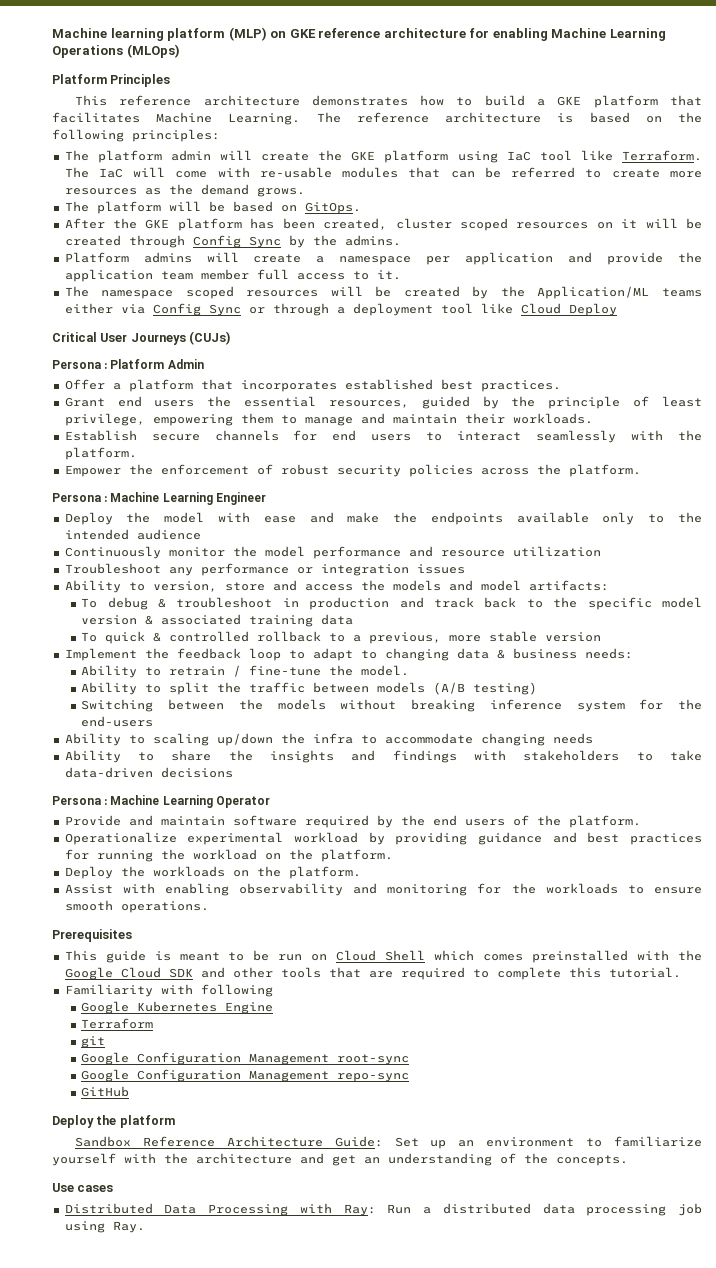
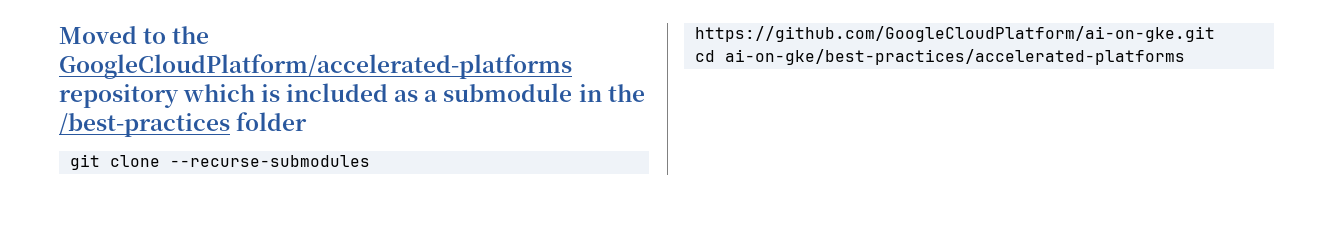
[52,27,666,41] [52,44,180,58] [52,74,171,87] [74,95,703,108] [52,112,702,125] [52,129,220,142] [64,150,702,163] [64,167,702,178] [64,184,305,197] [64,201,361,214] [64,218,703,231] [64,235,401,248] [64,252,702,265] [64,269,401,282] [64,286,703,299] [64,303,617,316] [52,331,232,345] [52,359,204,369] [64,379,561,392] [64,396,703,409] [64,413,593,426] [64,430,702,443] [64,447,137,460] [64,464,641,477] [52,492,266,505] [64,512,703,525] [64,529,201,540] [64,546,601,559] [64,563,465,576] [64,580,609,593] [81,597,702,610] [81,614,354,627] [81,631,602,644] [64,648,633,661] [81,665,410,678] [81,682,538,695] [81,699,702,712] [81,716,154,727] [64,733,593,746] [64,750,702,763] [64,767,233,778] [52,795,270,808] [64,815,641,828] [64,832,702,845] [64,849,393,862] [64,866,361,879] [64,883,702,896] [64,900,209,913] [52,929,132,942] [64,950,702,963] [64,967,681,980] [64,984,273,997] [81,1001,274,1014] [81,1018,154,1029] [81,1036,106,1048] [81,1052,410,1065] [81,1069,410,1082] [81,1086,130,1097] [52,1115,175,1128] [74,1136,702,1149] [52,1153,628,1166] [52,1183,114,1192] [64,1203,703,1216] [64,1221,145,1233] Machine learning platform (MLP) on GKE reference architecture for enabling Machine Learning Operations (MLOps) // Platform Principles // This reference architecture demonstrates how to build a GKE platform that facilitates Machine Learning. The reference architecture is based on the following principles: // The platform admin will create the GKE platform using IaC tool like Terraform. The IaC will come with re-usable modules that can be referred to create more resources as the demand grows. // The platform will be based on GitOps. // After the GKE platform has been created, cluster scoped resources on it will be created through Config Sync by the admins. // Platform admins will create a namespace per application and provide the application team member full access to it. // The namespace scoped resources will be created by the Application/ML teams either via Config Sync or through a deployment tool like Cloud Deploy // Critical User Journeys (CUJs) // Persona : Platform Admin // Offer a platform that incorporates established best practices. // Grant end users the essential resources, guided by the principle of least privilege, empowering them to manage and maintain their workloads. // Establish secure channels for end users to interact seamlessly with the platform. // Empower the enforcement of robust security policies across the platform. // Persona : Machine Learning Engineer // Deploy the model with ease and make the endpoints available only to the intended audience // Continuously monitor the model performance and resource utilization // Troubleshoot any performance or integration issues // Ability to version, store and access the models and model artifacts: // To debug & troubleshoot in production and track back to the specific model version & associated training data // To quick & controlled rollback to a previous, more stable version // Implement the feedback loop to adapt to changing data & business needs: // Ability to retrain / fine-tune the model. // Ability to split the traffic between models (A/B testing) // Switching between the models without breaking inference system for the end-users // Ability to scaling up/down the infra to accommodate changing needs // Ability to share the insights and findings with stakeholders to take data-driven decisions // Persona : Machine Learning Operator // Provide and maintain software required by the end users of the platform. // Operationalize experimental workload by providing guidance and best practices for running the workload on the platform. // Deploy the workloads on the platform. // Assist with enabling observability and monitoring for the workloads to ensure smooth operations. // Prerequisites // This guide is meant to be run on Cloud Shell which comes preinstalled with the Google Cloud SDK and other tools that are required to complete this tutorial. // Familiarity with following // Google Kubernetes Engine // Terraform // git // Google Configuration Management root-sync // Google Configuration Management repo-sync // GitHub // Deploy the platform // Sandbox Reference Architecture Guide: Set up an environment to familiarize yourself with the architecture and get an understanding of the concepts. // Use cases // Distributed Data Processing with Ray: Run a distributed data processing job using Ray. -> [59,26,210,44] [59,54,572,79] [59,83,645,108] [59,112,308,137] [70,154,371,170] [695,26,1216,42] [695,49,1186,65] Moved to the GoogleCloudPlatform/accelerated-platforms repository which is included as a submodule in the /best-practices folder // git clone --recurse-submodules https://github.com/GoogleCloudPlatform/ai-on-gke.git // cd ai-on-gke/best-practices/accelerated-platforms

